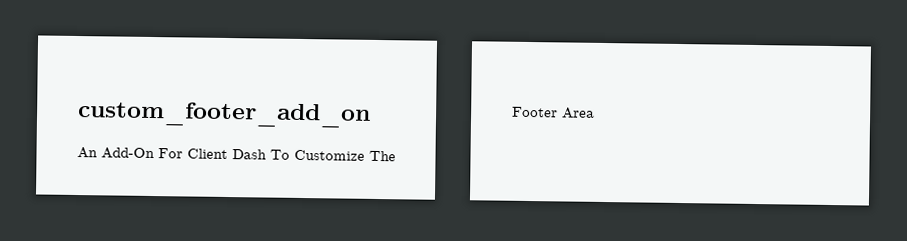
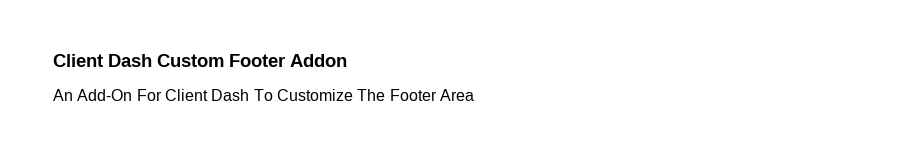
[77,101,371,128] custom_footer_add_on -> [53,54,347,67] Client Dash Custom Footer Addon

